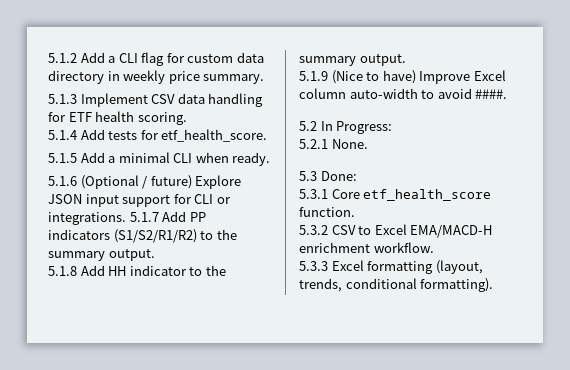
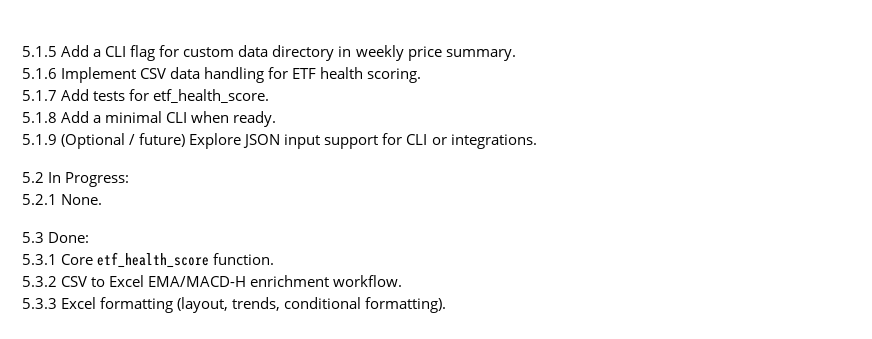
[48,53,77,63] 5.1.2 -> [22,46,57,57] 5.1.5
[48,94,77,104] 5.1.3 -> [22,68,57,79] 5.1.6
[48,130,77,140] 5.1.4 -> [22,90,57,101] 5.1.7
[48,153,77,163] 5.1.5 -> [22,112,57,123] 5.1.8
[48,176,77,186] 5.1.6 -> [22,134,57,145] 5.1.9
[129,211,206,222] [48,229,237,243] [48,249,155,261] [48,265,226,276] [299,54,406,66] [299,70,506,84] [299,88,508,99] 5.1.7 Add PP indicators (S1/S2/R1/R2) to the summary output. // 5.1.8 Add HH indicator to the summary output. // 5.1.9 (Nice to have) Improve Excel column auto-width to avoid ####. -> (537, 141) none

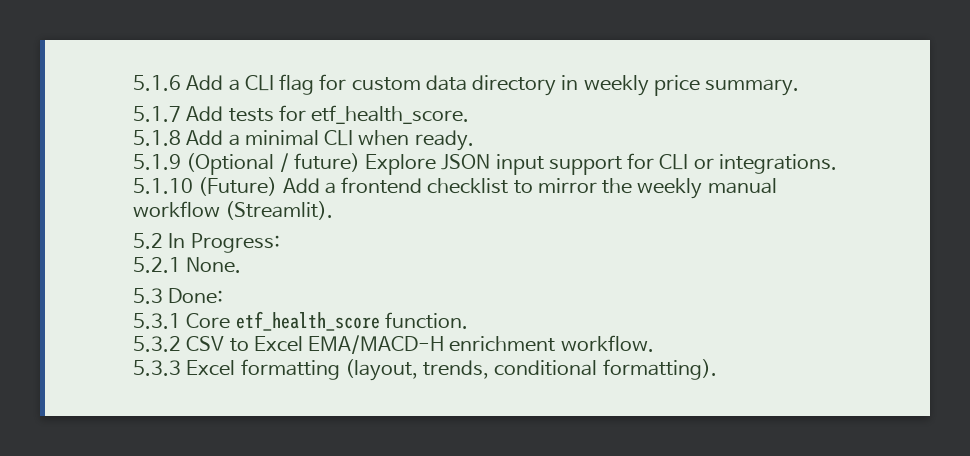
[22,46,57,57] 5.1.5 -> [133,75,181,91] 5.1.6
[22,67,422,83] // 5.1.6 Implement CSV data handling for ETF health scoring. -> (800, 87) none
(537, 141) none -> [133,177,777,199] [133,201,334,220] 5.1.10 (Future) Add a frontend checklist to mirror the weekly manual workflow (Streamlit).

